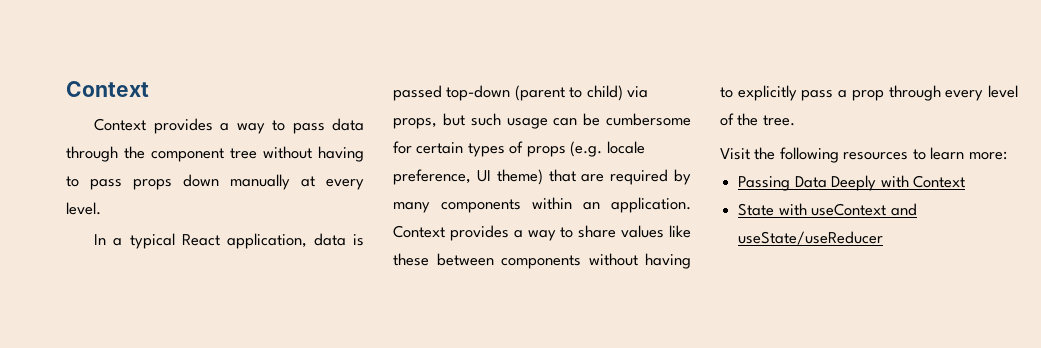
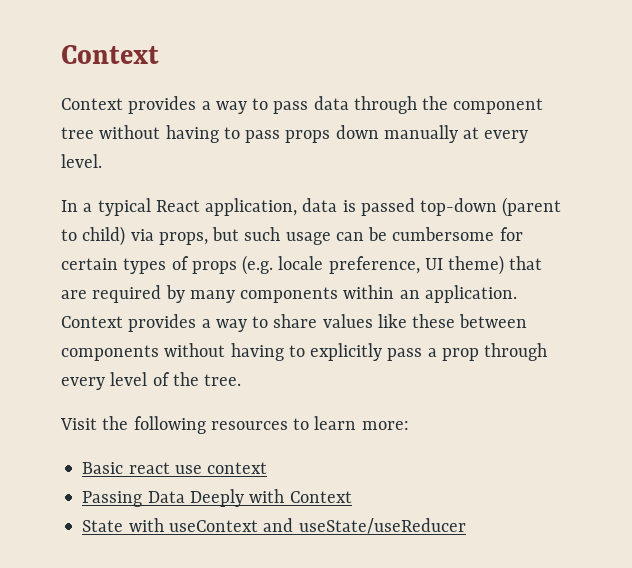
(1007, 155) none -> [82,462,268,474] // Basic react use context

